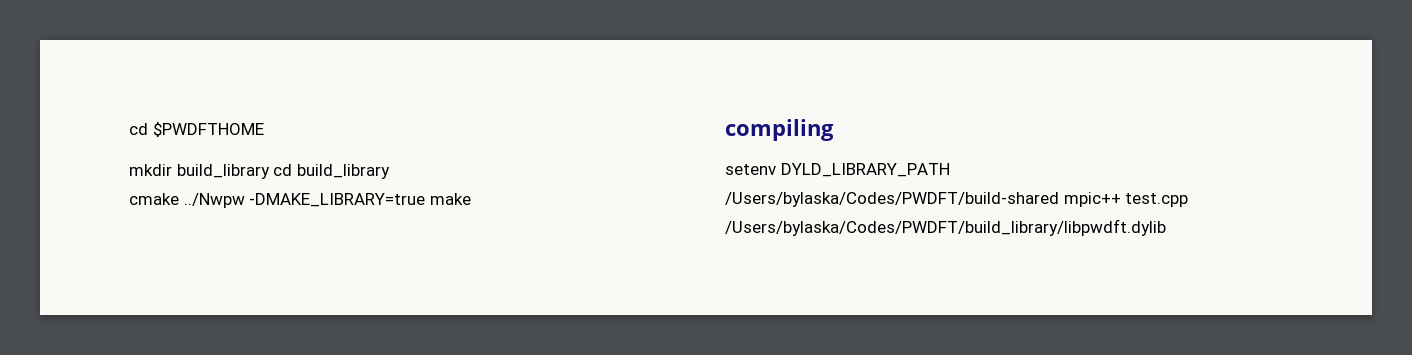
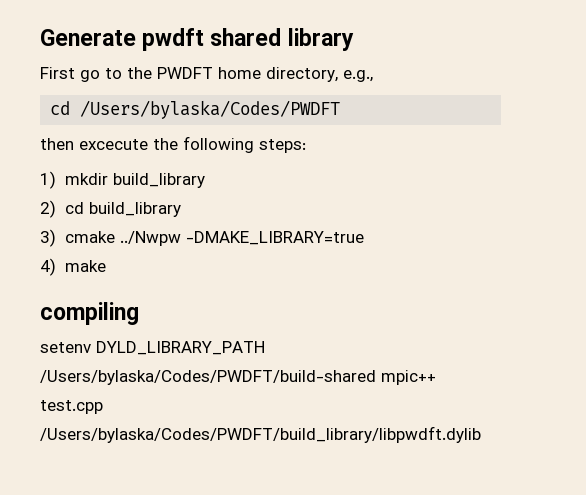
[129,122,264,137] cd $PWDFTHOME // -> [40,28,354,51] [40,67,373,82] [50,100,341,119] [40,136,306,153] [40,171,56,189] Generate pwdft shared library // First go to the PWDFT home directory, e.g., // cd /Users/bylaska/Codes/PWDFT // then excecute the following steps: // 1)
(270, 171) none -> [40,200,56,218] // 2)
(390, 171) none -> [40,229,56,247] 3)
(426, 200) none -> [40,258,56,276] // 4)

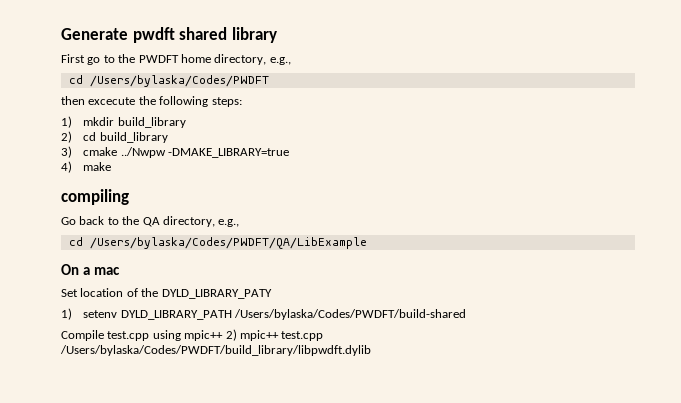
[40,341,265,355] [40,370,376,385] setenv DYLD_LIBRARY_PATH /Users/bylaska/Codes/PWDFT/build-shared -> [61,216,240,227] [68,237,367,249] [61,264,120,275] [61,288,272,299] [61,308,467,320] [61,329,237,341] Go back to the QA directory, e.g., // cd /Users/bylaska/Codes/PWDFT/QA/LibExample // On a mac // Set location of the DYLD_LIBRARY_PATY // 1) setenv DYLD_LIBRARY_PATH /Users/bylaska/Codes/PWDFT/build-shared // Compile test.cpp using mpic++ 2)

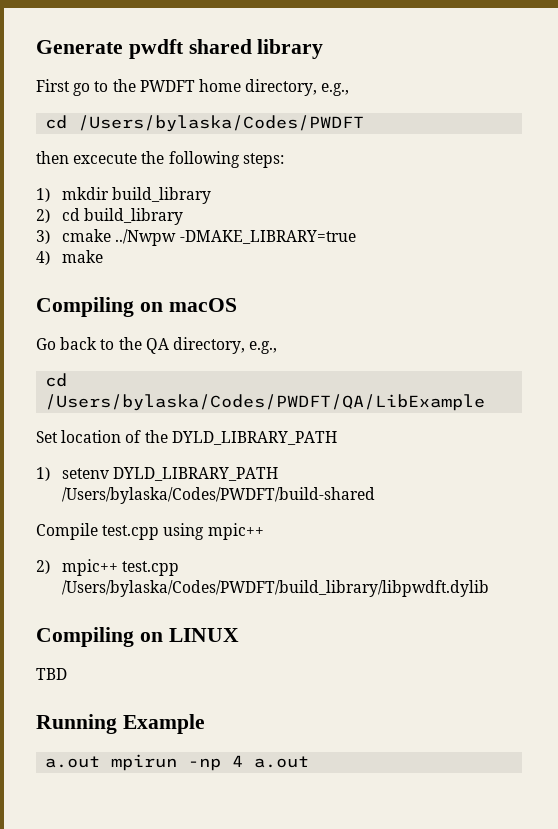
[61,189,129,205] compiling -> [36,297,237,317] Compiling on macOS
[61,264,120,275] // On a mac -> (486, 402) none
[161,289,272,299] DYLD_LIBRARY_PATY -> [171,431,337,445] DYLD_LIBRARY_PATH
(224, 335) none -> (264, 531) //
(371, 350) none -> [36,627,239,647] [36,668,67,680] [36,714,205,734] [45,754,310,771] // Compiling on LINUX // TBD // Running Example // a.out mpirun -np 4 a.out

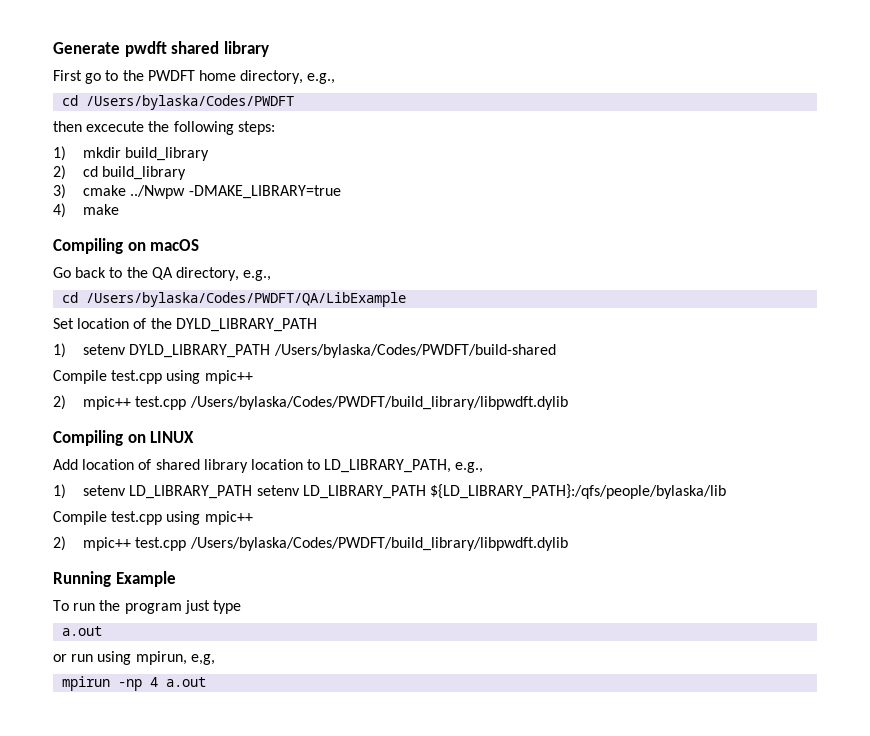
[36,668,67,680] [36,714,205,734] [45,756,101,768] TBD // Running Example // a.out -> [53,459,484,473] [53,484,726,499] [53,511,253,525] [53,536,568,551] [53,571,176,587] [53,600,241,614] [62,626,103,636] [53,651,215,665] Add location of shared library location to LD_LIBRARY_PATH, e.g., // 1) setenv LD_LIBRARY_PATH setenv LD_LIBRARY_PATH ${LD_LIBRARY_PATH}:/qfs/people/bylaska/lib // Compile test.cpp using mpic++ // 2) mpic++ test.cpp /Users/bylaska/Codes/PWDFT/build_library/libpwdft.dylib // Running Example // To run the program just type // a.out // or run using mpirun, e,g, //

